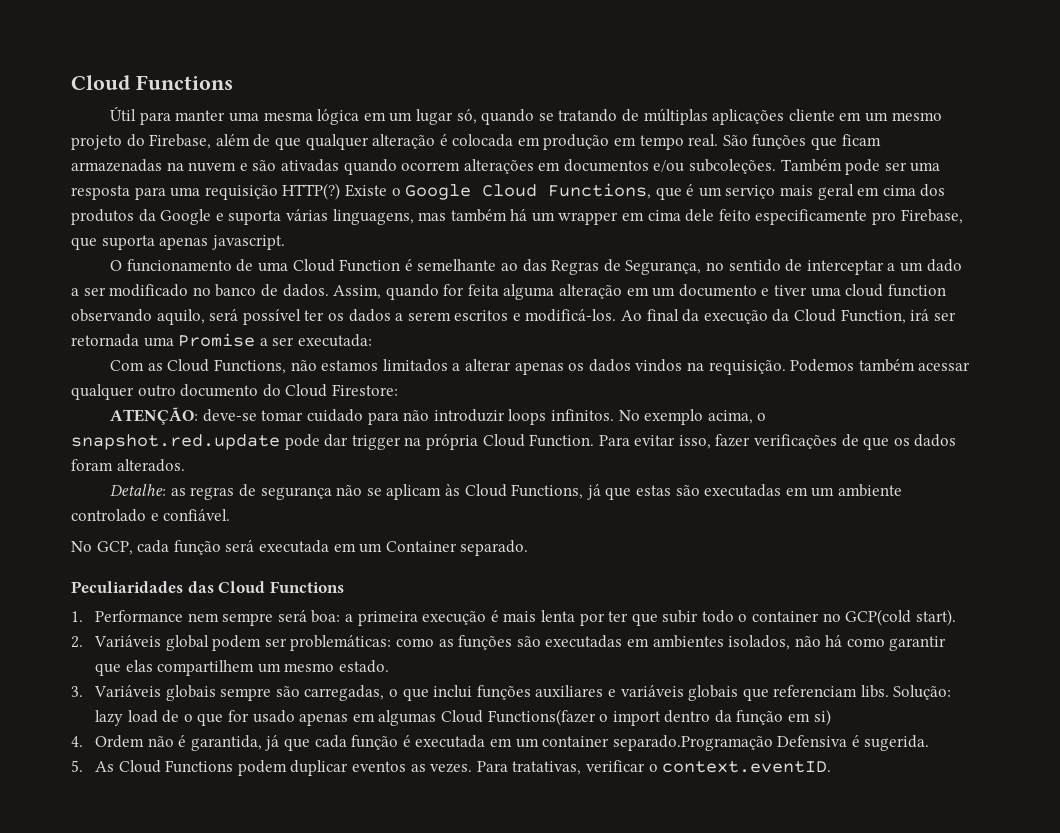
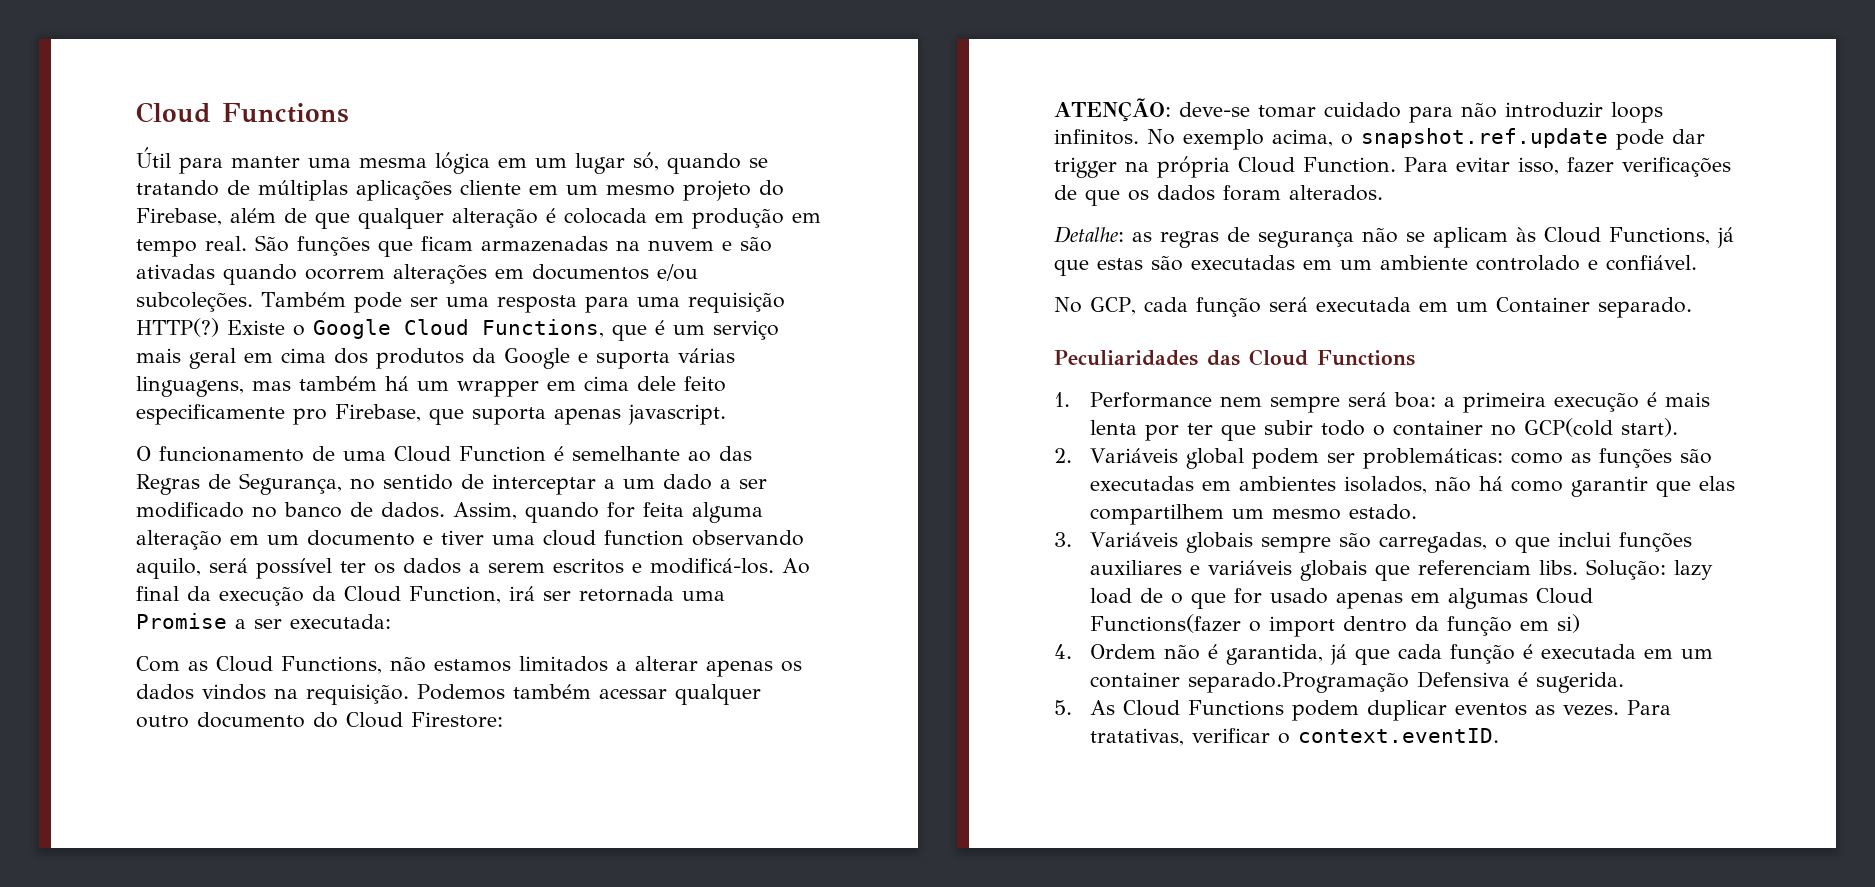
[71,434,280,450] snapshot.red.update -> [1361,128,1608,148] snapshot.ref.update

